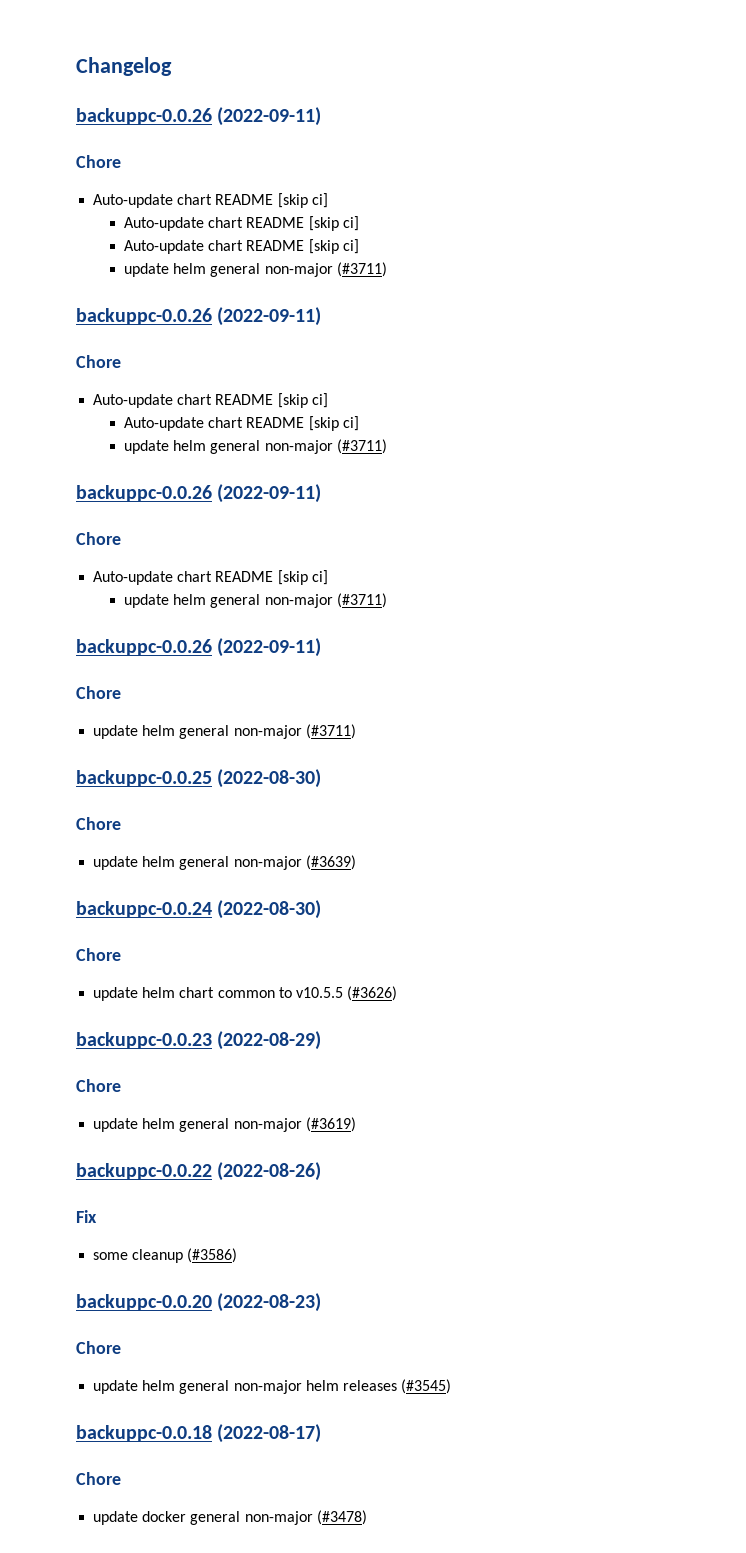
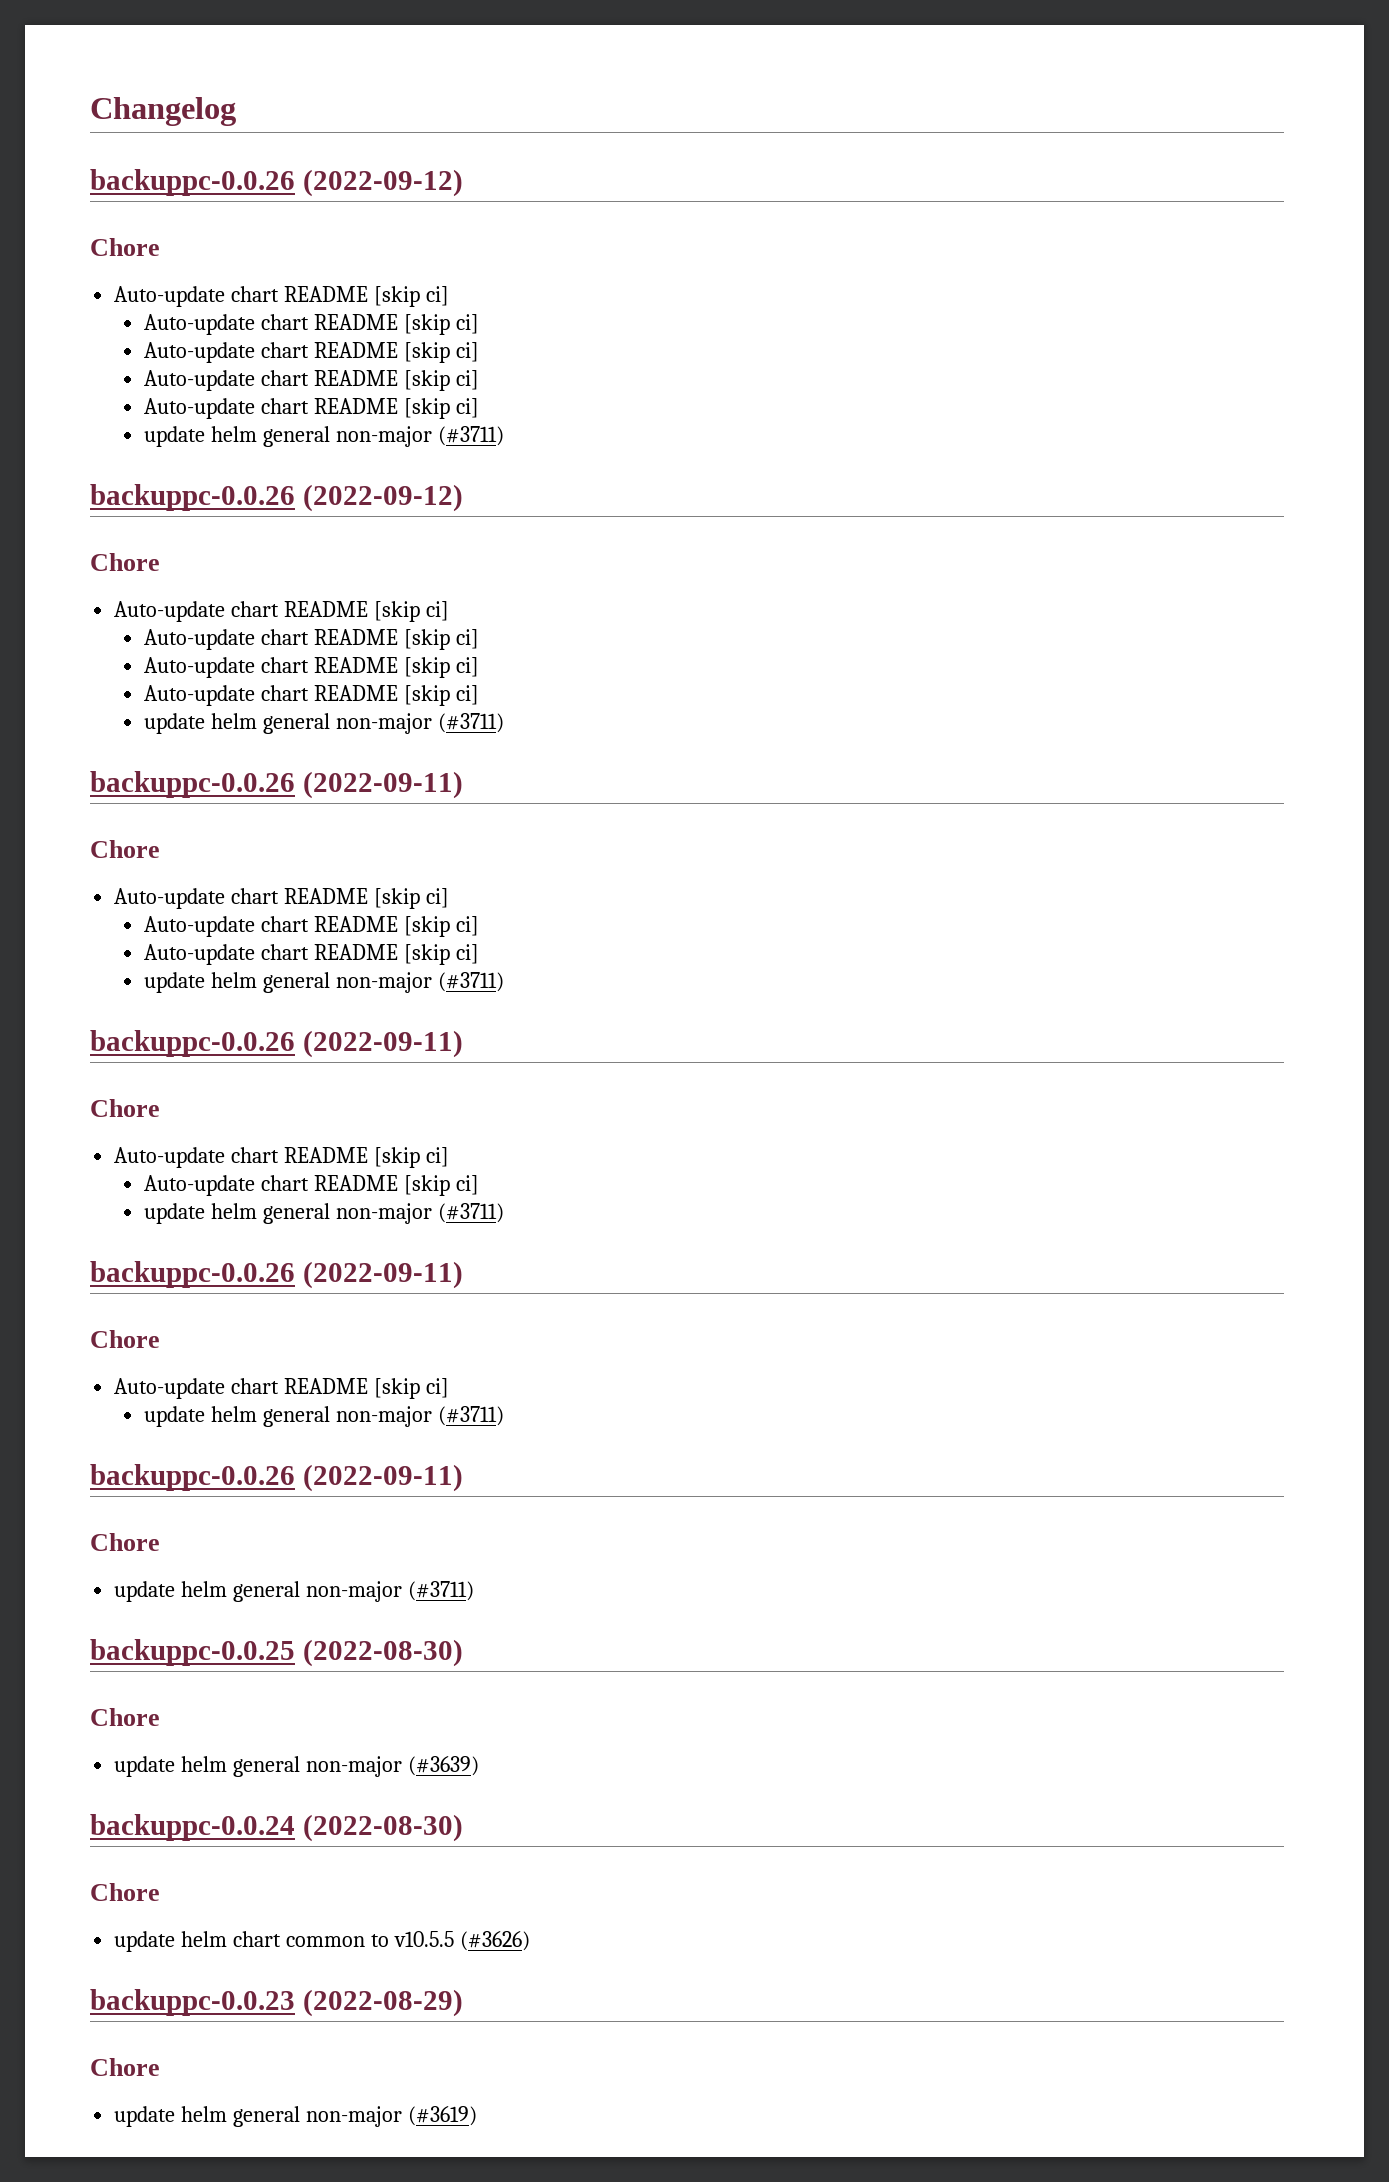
(172, 66) none -> [90,169,463,197] [90,238,160,256] [114,286,449,307] [144,314,479,335] [144,342,479,363] [144,370,479,391] [144,398,479,419] [144,426,504,447] [90,484,463,512] [90,553,160,571] [114,601,449,622] [144,629,479,650] [144,657,479,678] [144,685,479,706] [144,713,504,734] // backuppc-0.0.26 (2022-09-12) // Chore // Auto-update chart README [skip ci] // Auto-update chart README [skip ci] // Auto-update chart README [skip ci] // Auto-update chart README [skip ci] // Auto-update chart README [skip ci] // update helm general non-major (#3711) // backuppc-0.0.26 (2022-09-12) // Chore // Auto-update chart README [skip ci] // Auto-update chart README [skip ci] // Auto-update chart README [skip ci] // Auto-update chart README [skip ci] // update helm general non-major (#3711)
[76,1162,322,1181] [76,1210,97,1223] [93,1248,238,1263] [76,1293,322,1312] [76,1341,121,1354] [93,1379,452,1394] [76,1424,322,1443] [76,1472,121,1485] [93,1510,367,1525] // backuppc-0.0.22 (2022-08-26) // Fix // some cleanup (#3586) // backuppc-0.0.20 (2022-08-23) // Chore // update helm general non-major helm releases (#3545) // backuppc-0.0.18 (2022-08-17) // Chore // update docker general non-major (#3478) -> (477, 2116) none

